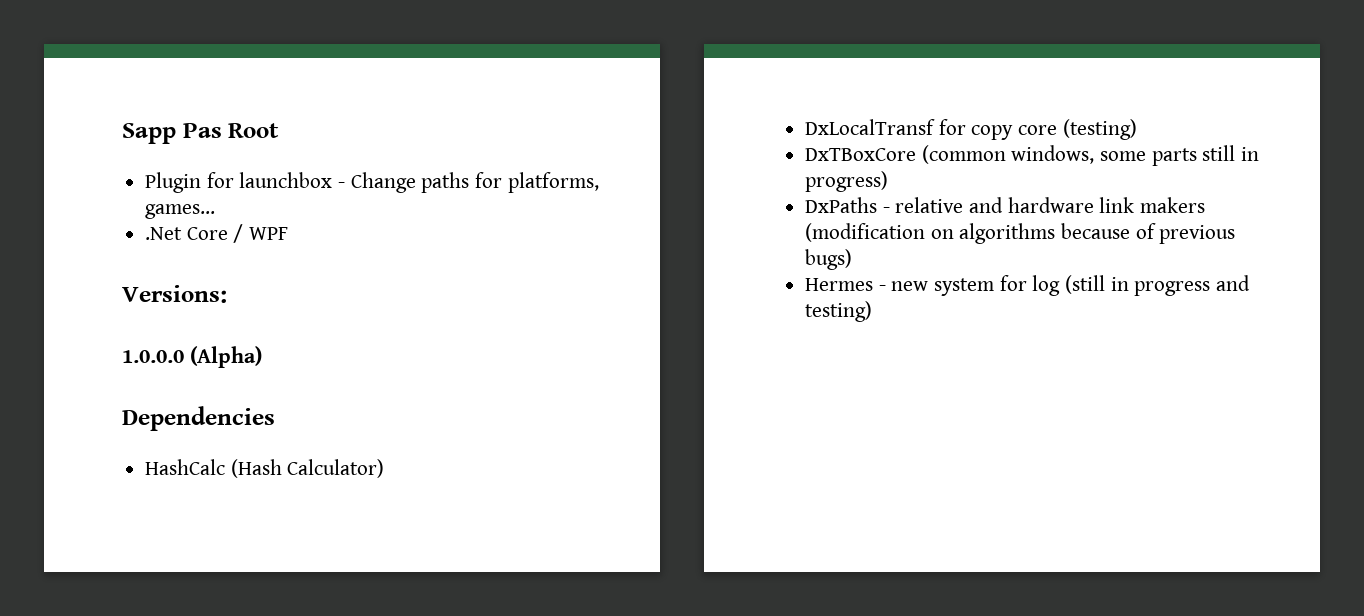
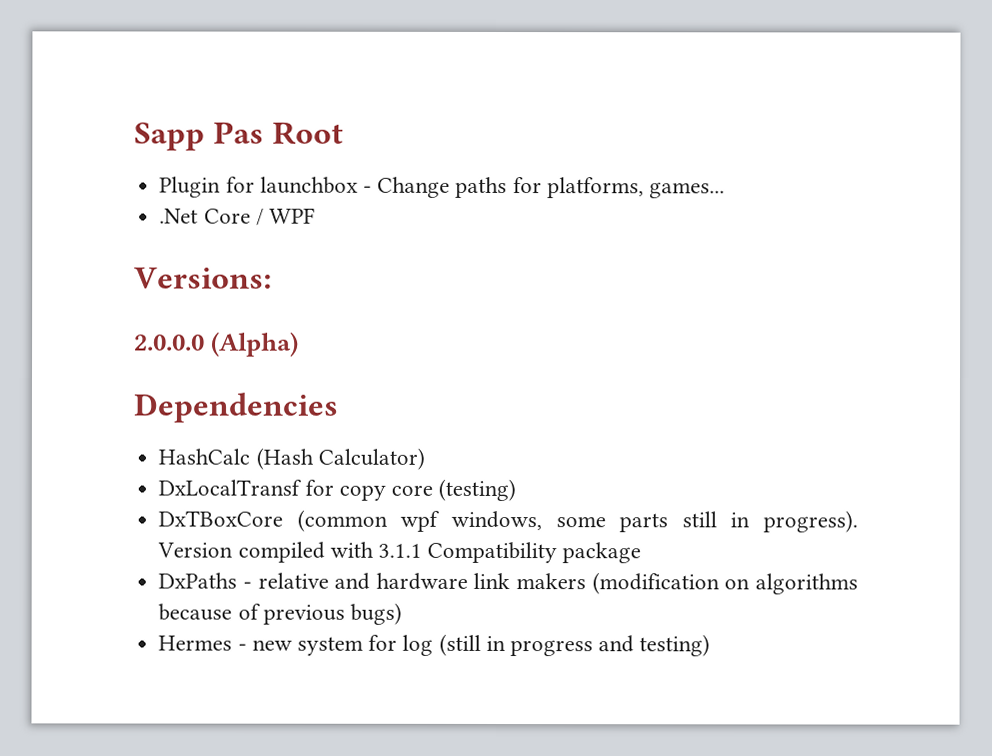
[122,350,184,363] 1.0.0.0 -> [134,334,205,351] 2.0.0.0
(1006, 154) none -> [400,510,441,532] wpf
[805,171,889,192] progress) -> [762,510,858,533] [157,541,642,564] progress). Version compiled with 3.1.1 Compatibility package

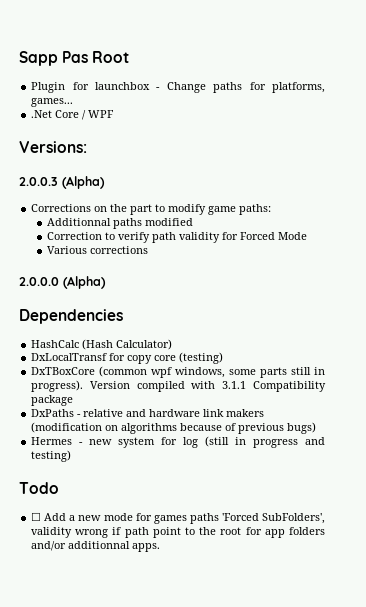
(272, 278) none -> [19,176,105,189] [31,204,272,215] [46,218,193,229] [46,232,307,243] [46,246,148,254] // 2.0.0.3 (Alpha) // Corrections on the part to modify game paths: // Additionnal paths modified // Correction to verify path validity for Forced Mode // Various corrections
(711, 645) none -> [19,482,59,494] [31,512,325,524] [31,527,325,538] [31,541,161,552] // Todo // ☐ Add a new mode for games paths 'Forced SubFolders', validity wrong if path point to the root for app folders and/or additionnal apps.

